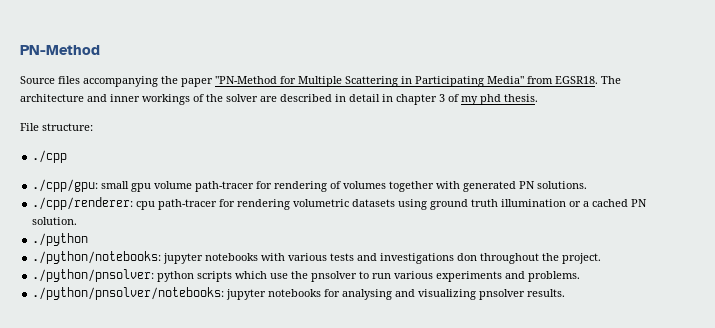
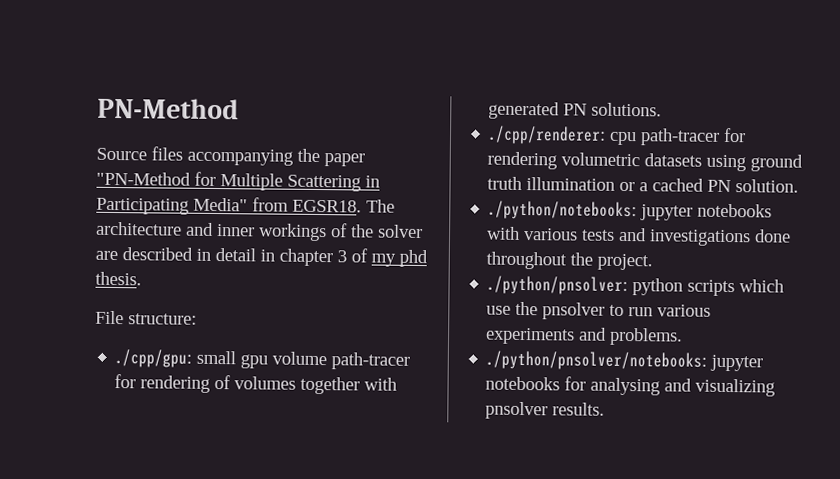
[32,150,68,163] // ./cpp -> (197, 319) none
[32,233,89,246] // ./python -> (800, 186) none
[457,253,478,261] don -> [754,229,792,243] done

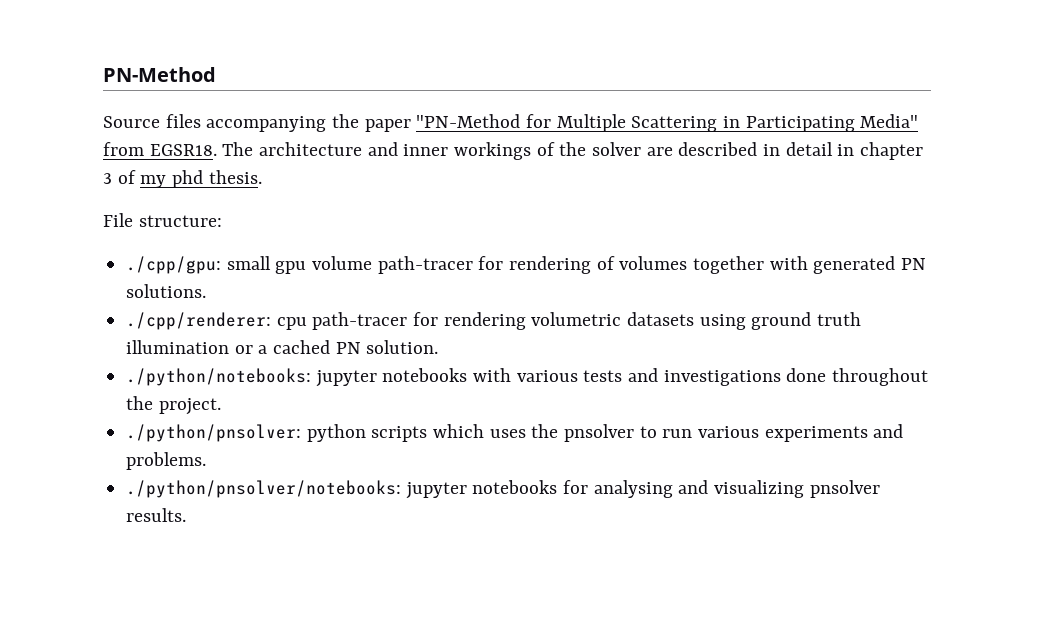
[486,305,512,315] use -> [489,429,526,438] uses

